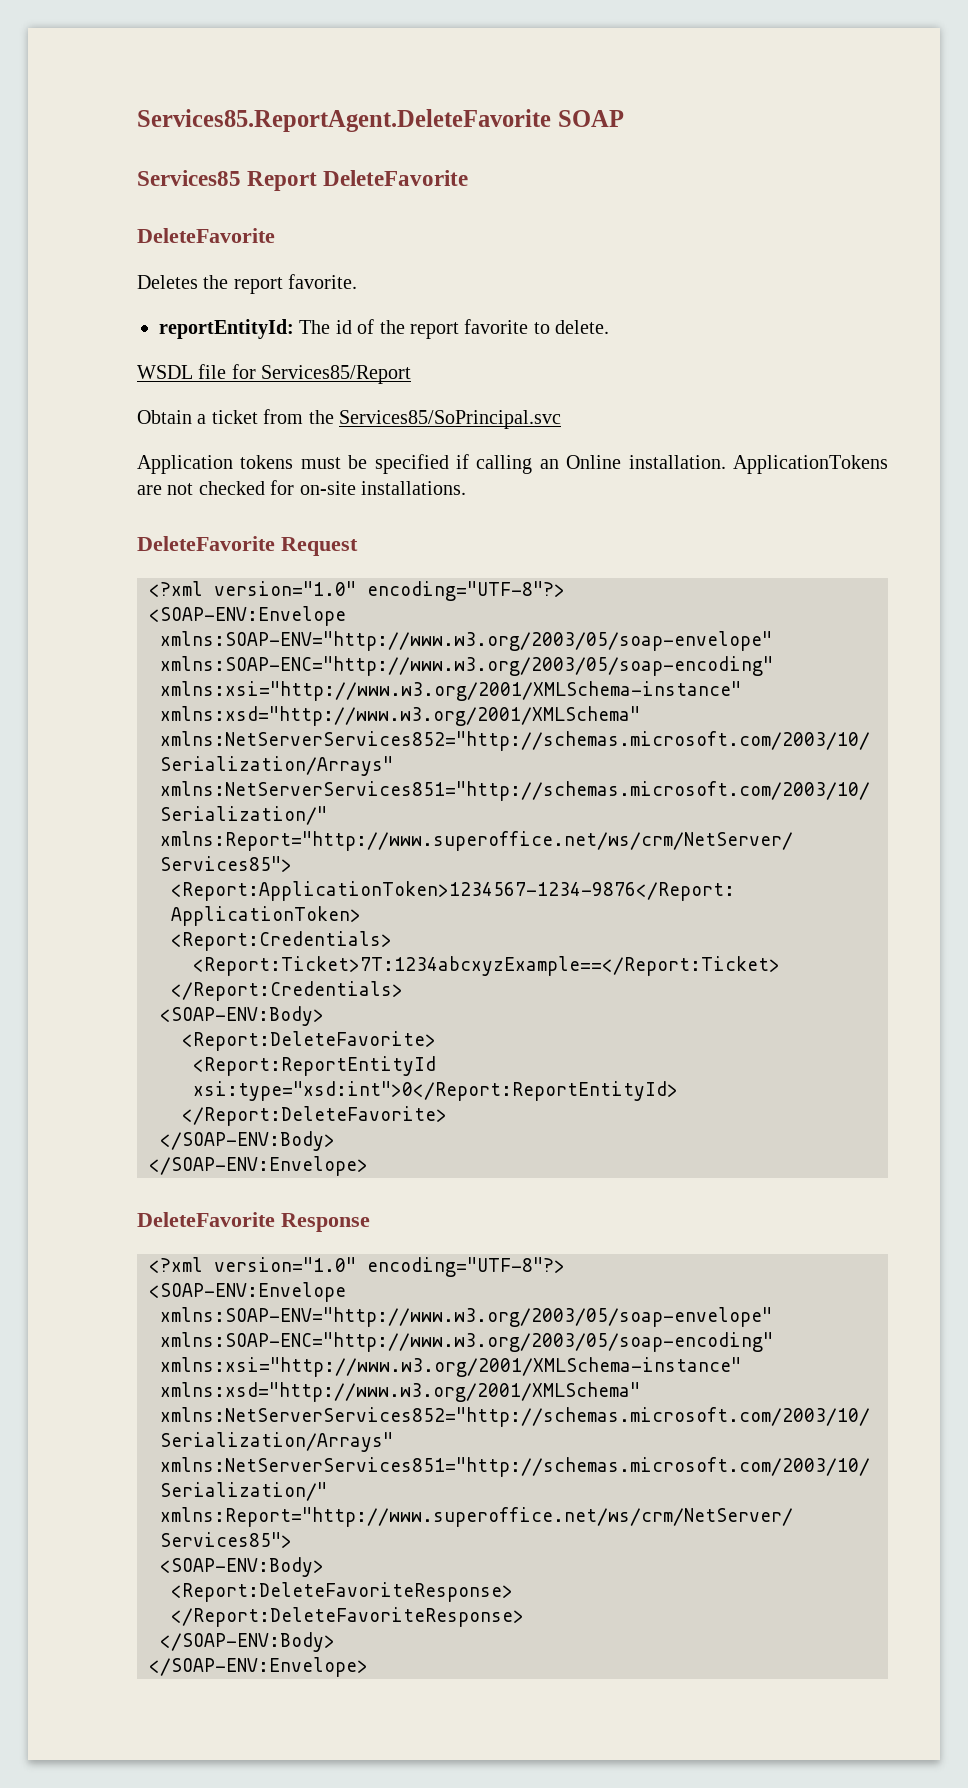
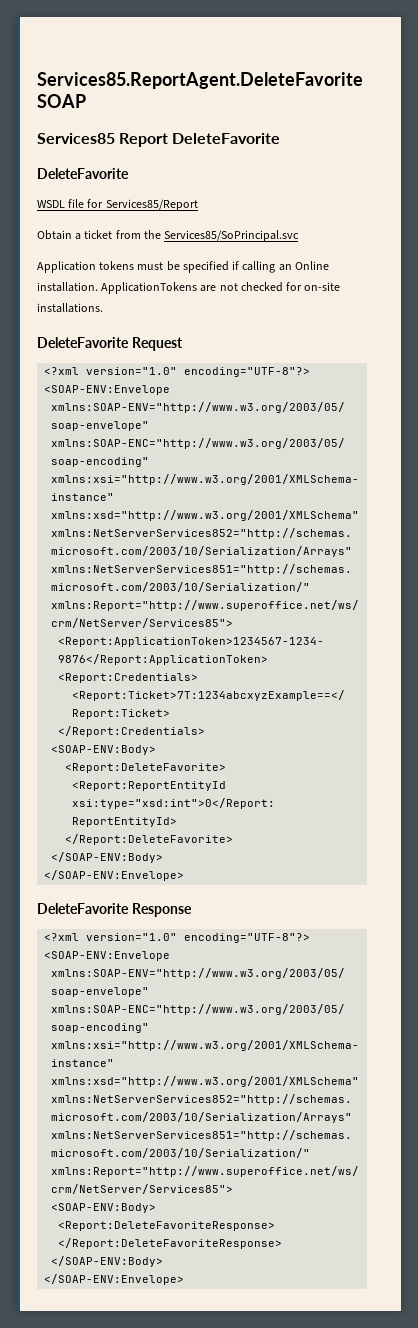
[137,274,358,294] [159,319,610,339] // Deletes the report favorite. // reportEntityId: The id of the report favorite to delete. -> (129, 173) none

